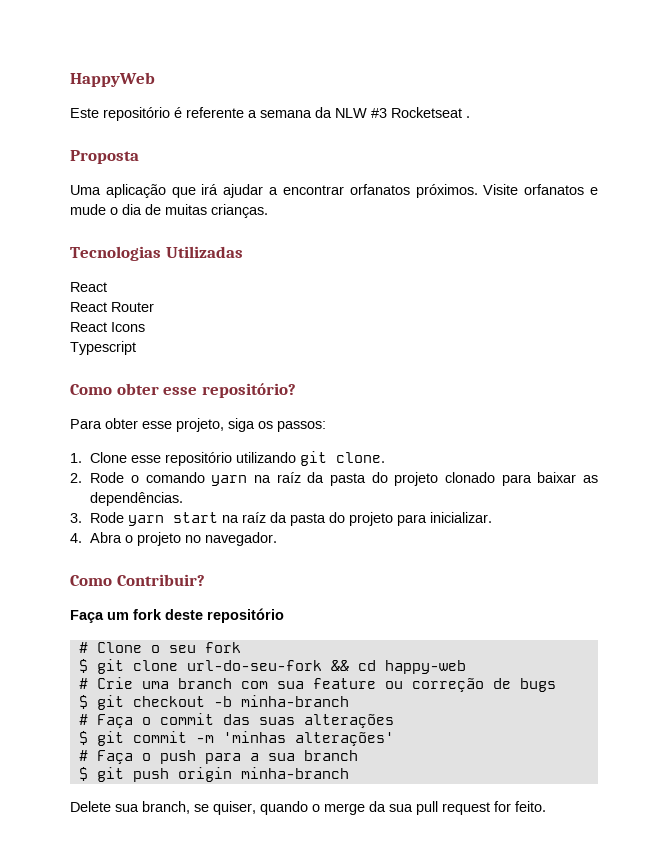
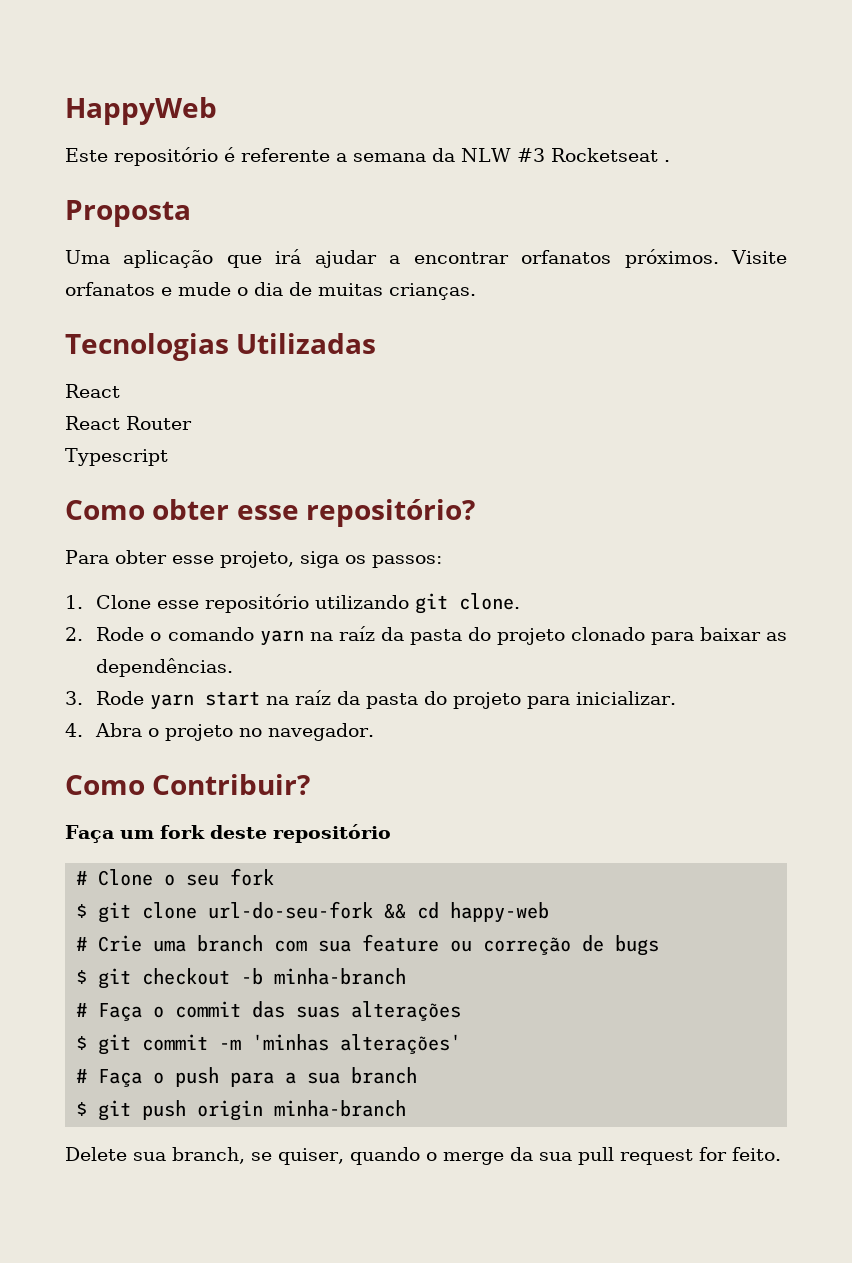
[70,322,145,332] // React Icons -> (192, 423) none

